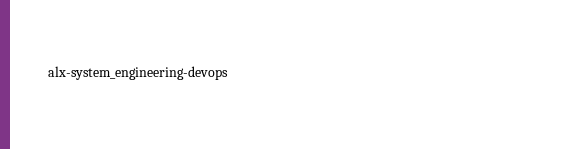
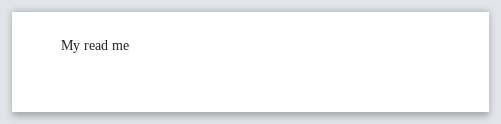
[48,66,228,80] alx-system_engineering-devops -> [61,40,129,53] My read me

